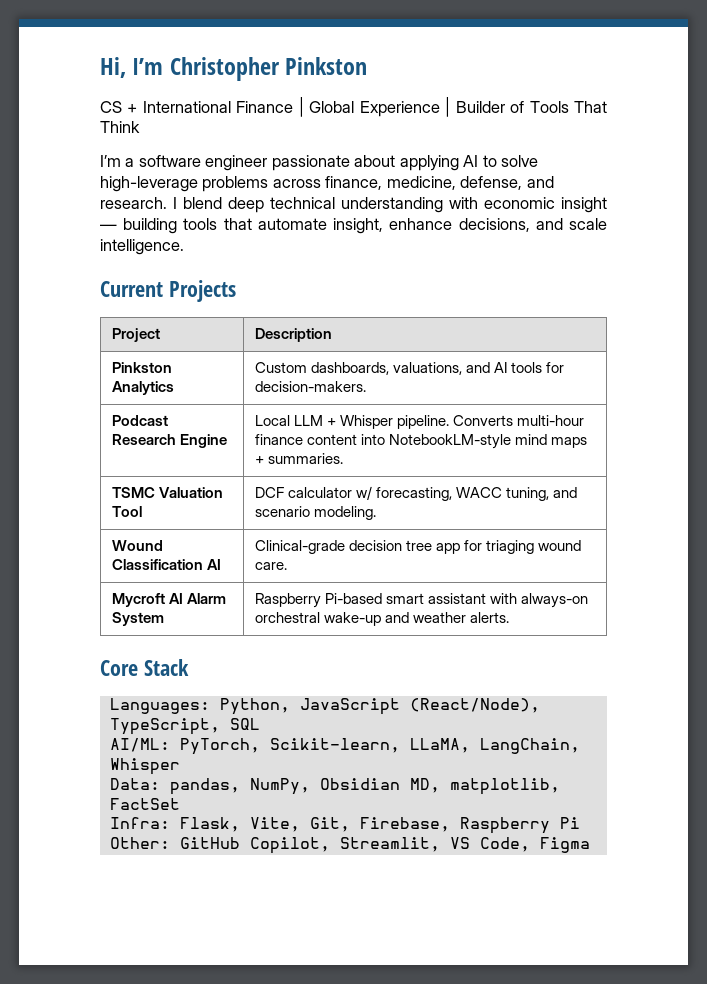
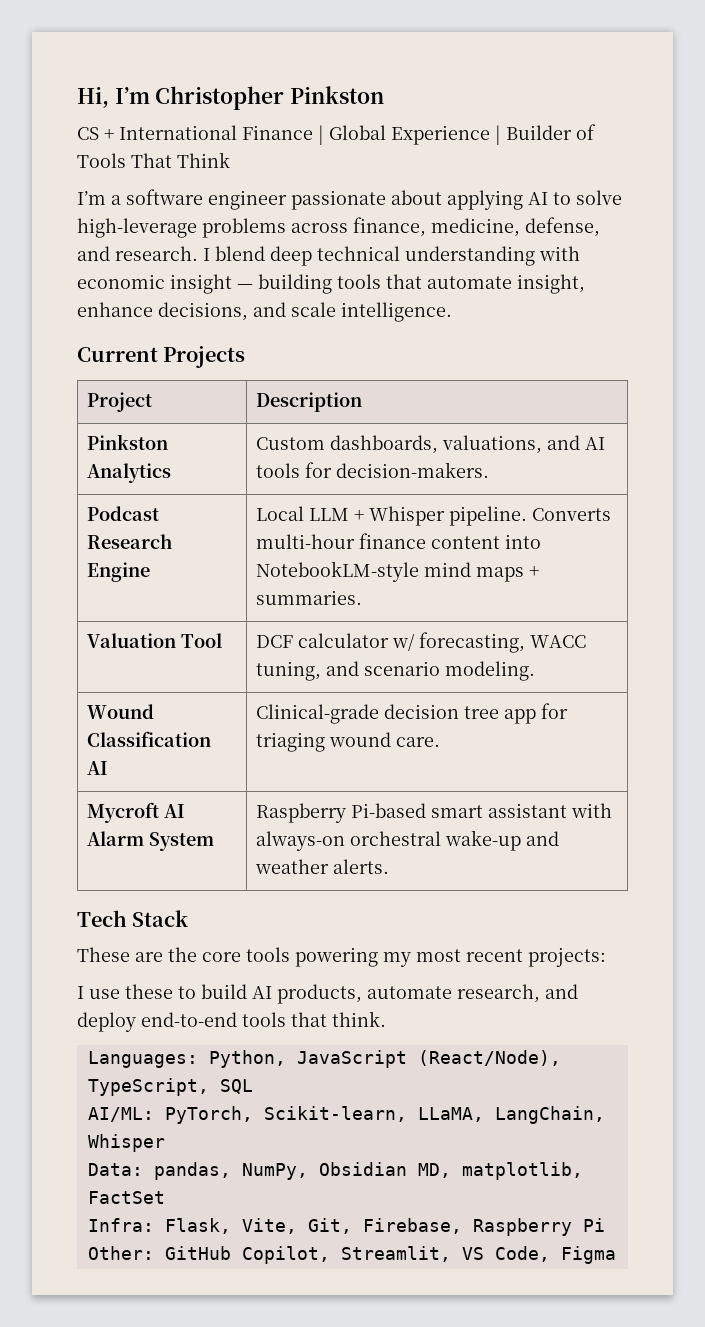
[111,487,155,498] TSMC -> (363, 597) none
[100,660,138,676] Core -> [77,910,127,927] Tech
(189, 667) none -> [77,947,606,967] [77,984,578,1004] [77,1011,386,1032] // These are the core tools powering my most recent projects: // I use these to build AI products, automate research, and deploy end-to-end tools that think.

